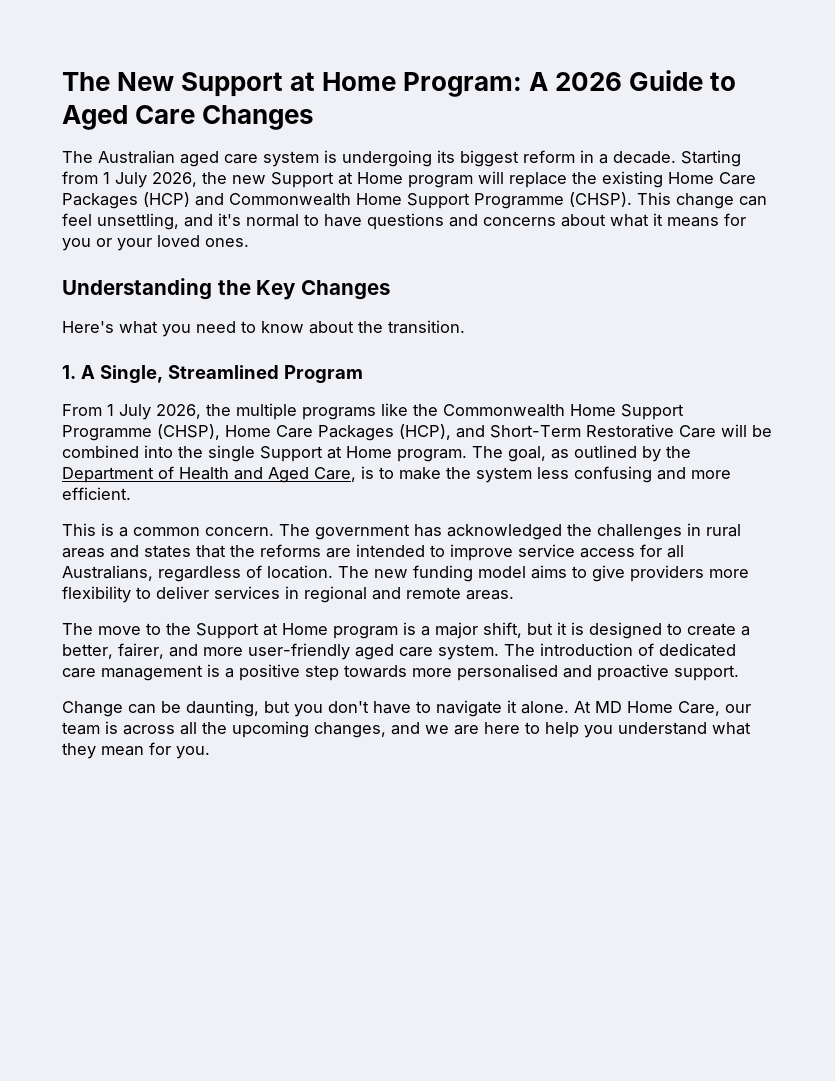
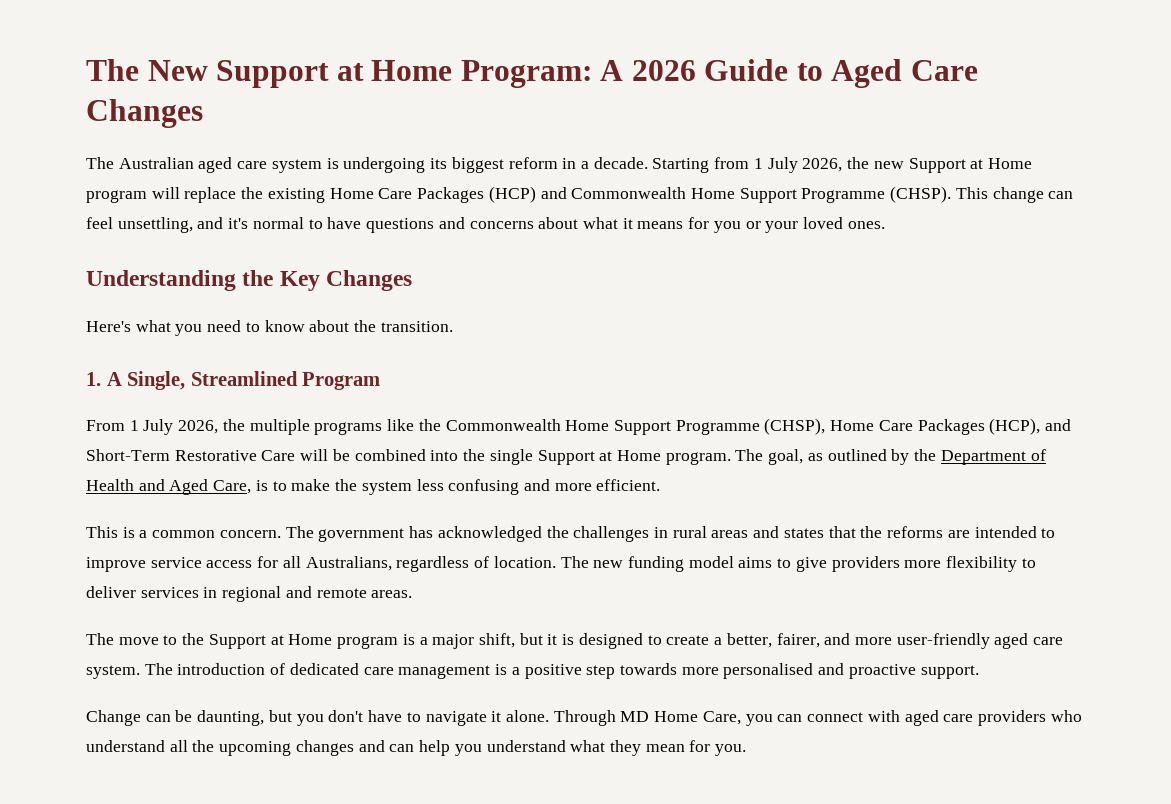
[574,701,591,713] At -> [553,710,616,726] Through
[725,704,751,713] [62,721,540,738] our team is across all the upcoming changes, and we are here to -> [745,710,1082,726] [86,740,415,756] you can connect with aged care providers who understand all the upcoming changes and can

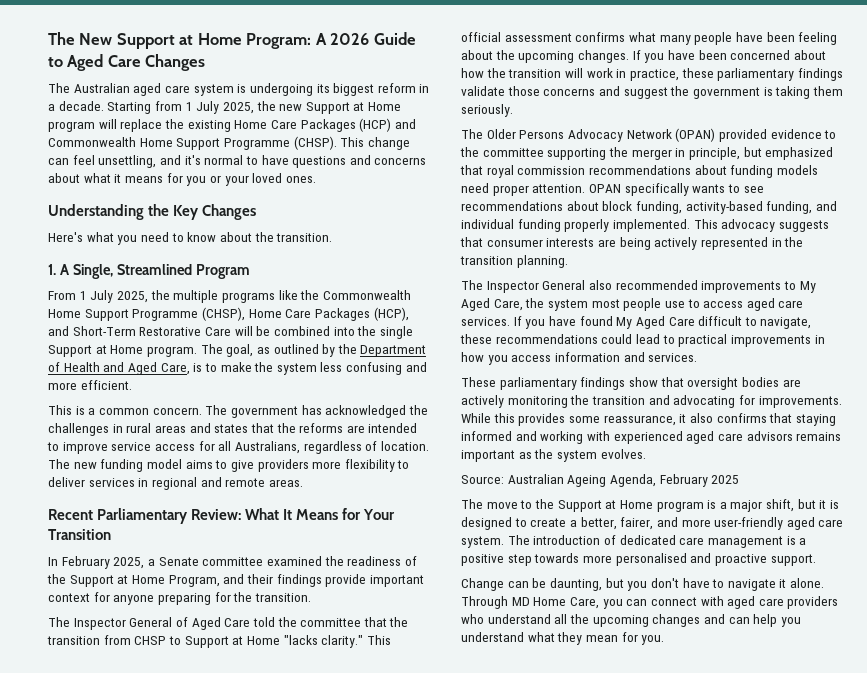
[802,158,843,172] 2026, -> [222,102,254,114] 2025,
[178,420,219,434] 2026, -> [116,291,148,303] 2025,
(413, 594) none -> [48,508,396,524] [48,529,111,540] [48,556,417,569] [47,574,424,587] [48,592,311,605] [48,617,409,630] [47,635,391,648] [461,32,838,45] [461,50,826,63] [461,68,843,81] [461,86,843,99] [461,104,513,117] [461,128,837,142] [460,147,834,160] [460,165,818,178] [461,183,764,196] [461,201,837,214] [461,219,829,232] [460,237,804,250] [460,255,568,268] [461,280,816,293] [461,298,804,311] [461,316,812,329] [460,334,825,347] [461,352,698,365] [461,377,801,390] [461,395,842,408] [461,413,836,426] [461,431,842,444] [461,449,646,462] [461,474,740,487] // Recent Parliamentary Review: What It Means for Your Transition // In February 2025, a Senate committee examined the readiness of the Support at Home Program, and their findings provide important context for anyone preparing for the transition. // The Inspector General of Aged Care told the committee that the transition from CHSP to Support at Home "lacks clarity." This official assessment confirms what many people have been feeling about the upcoming changes. If you have been concerned about how the transition will work in practice, these parliamentary findings validate those concerns and suggest the government is taking them seriously. // The Older Persons Advocacy Network (OPAN) provided evidence to the committee supporting the merger in principle, but emphasized that royal commission recommendations about funding models need proper attention. OPAN specifically wants to see recommendations about block funding, activity-based funding, and individual funding properly implemented. This advocacy suggests that consumer interests are being actively represented in the transition planning. // The Inspector General also recommended improvements to My Aged Care, the system most people use to access aged care services. If you have found My Aged Care difficult to navigate, these recommendations could lead to practical improvements in how you access information and services. // These parliamentary findings show that oversight bodies are actively monitoring the transition and advocating for improvements. While this provides some reassurance, it also confirms that staying informed and working with experienced aged care advisors remains important as the system evolves. // Source: Australian Ageing Agenda, February 2025

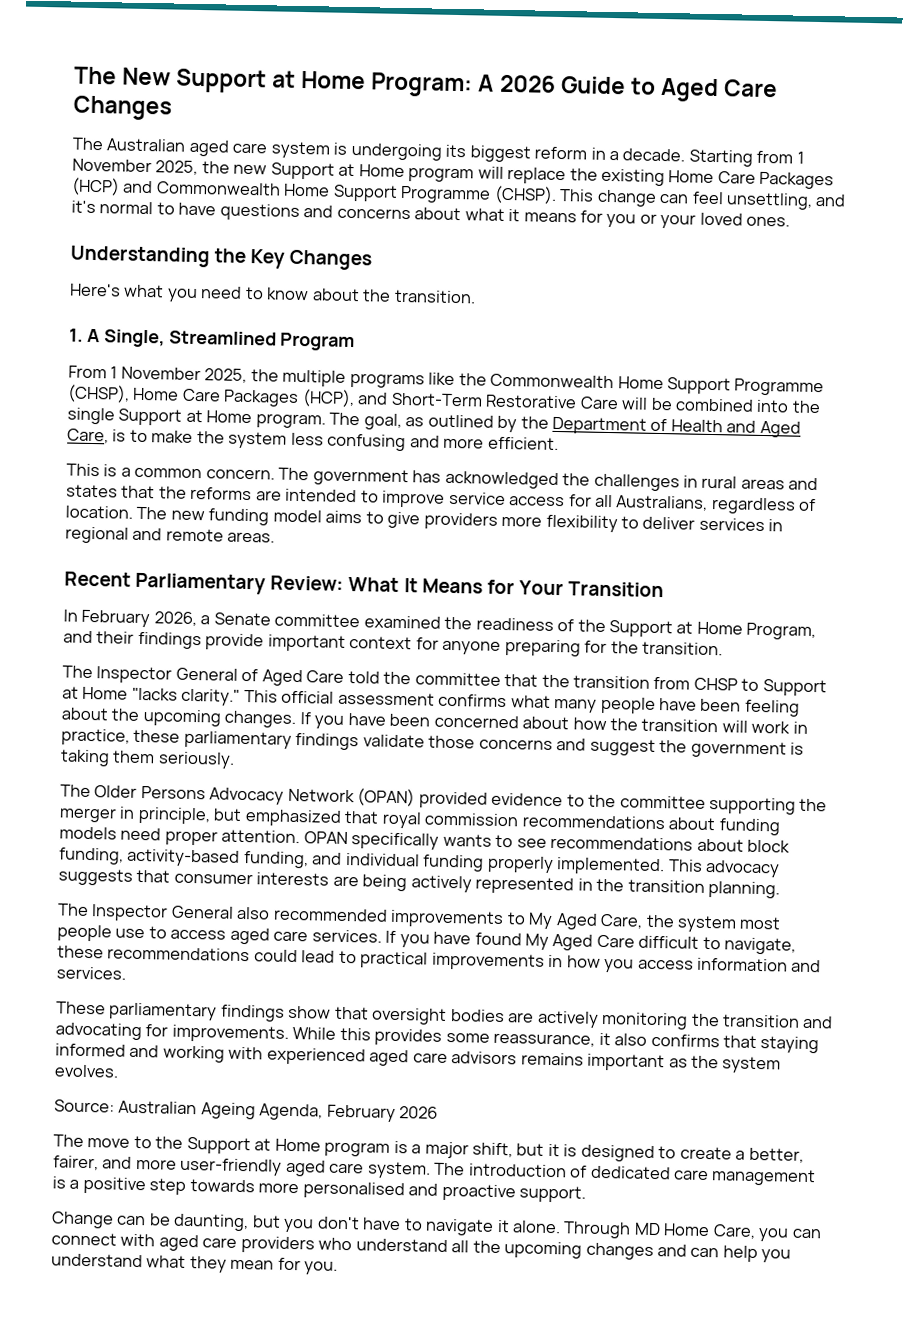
[196,101,220,114] July -> [72,158,152,173] November
[90,290,114,303] July -> [120,366,201,381] November
[113,557,145,569] 2025, -> [153,611,197,627] 2026,
[711,475,740,484] 2025 -> [399,1106,439,1119] 2026

